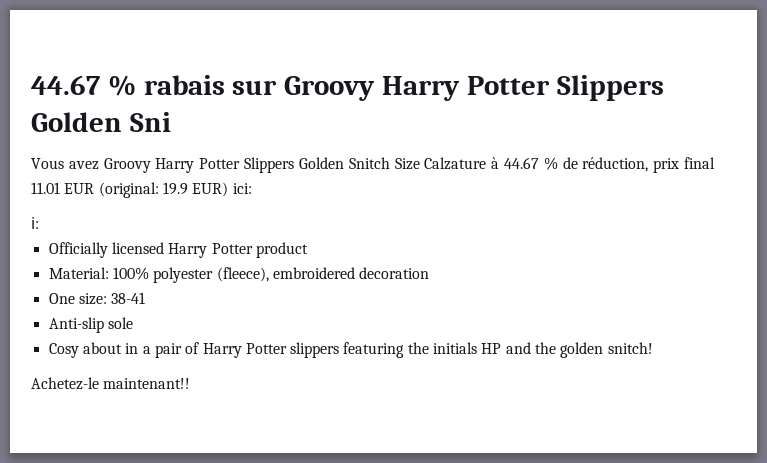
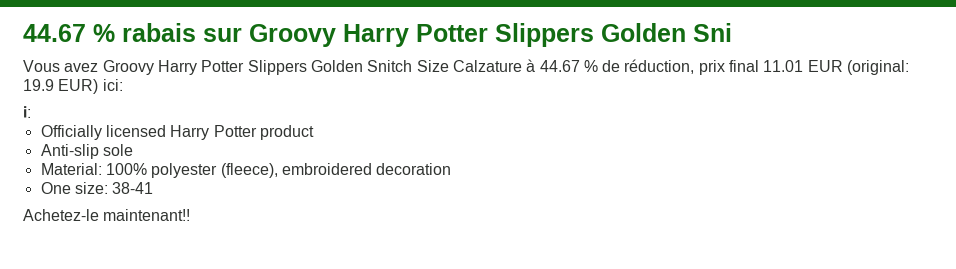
(308, 250) none -> [40,144,133,159] // Anti-slip sole
[48,317,133,333] [48,342,653,358] // Anti-slip sole // Cosy about in a pair of Harry Potter slippers featuring the initials HP and the golden snitch! -> (154, 188) none

